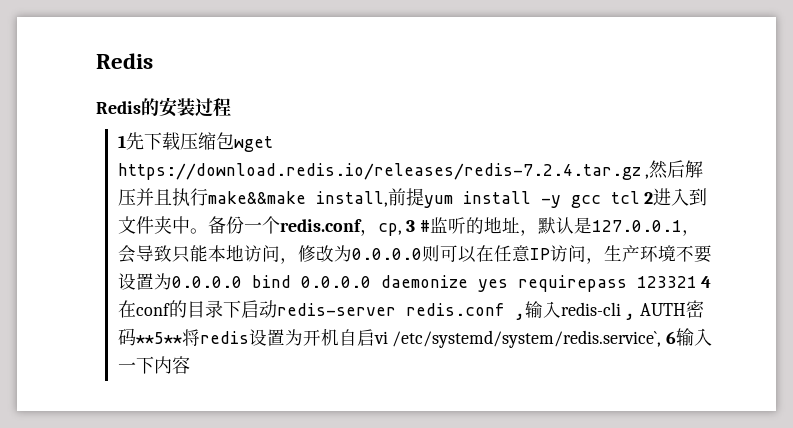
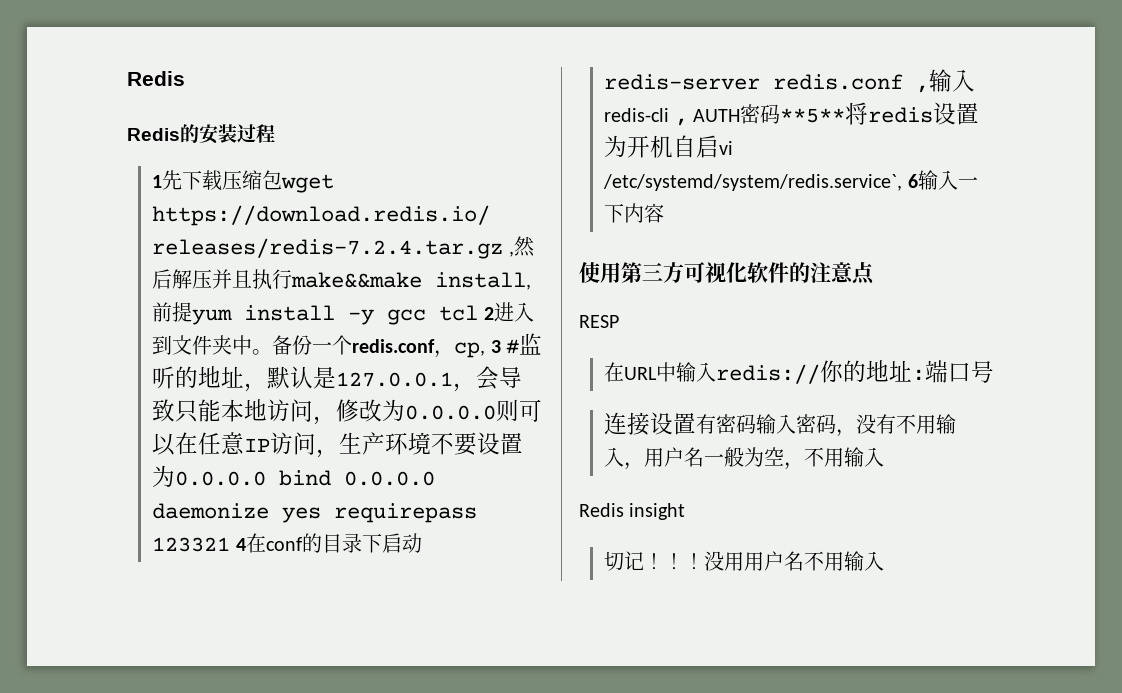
(190, 365) none -> [579,262,875,285] [579,315,619,328] [604,360,995,384] [604,412,957,437] [604,447,885,470] [579,503,686,520] [604,551,885,571] // 使用第三方可视化软件的注意点 // RESP // 在URL中输入redis://你的地址:端口号 // 连接设置有密码输入密码，没有不用输入，用户名一般为空，不用输入 // Redis insight // 切记！！！没用用户名不用输入

